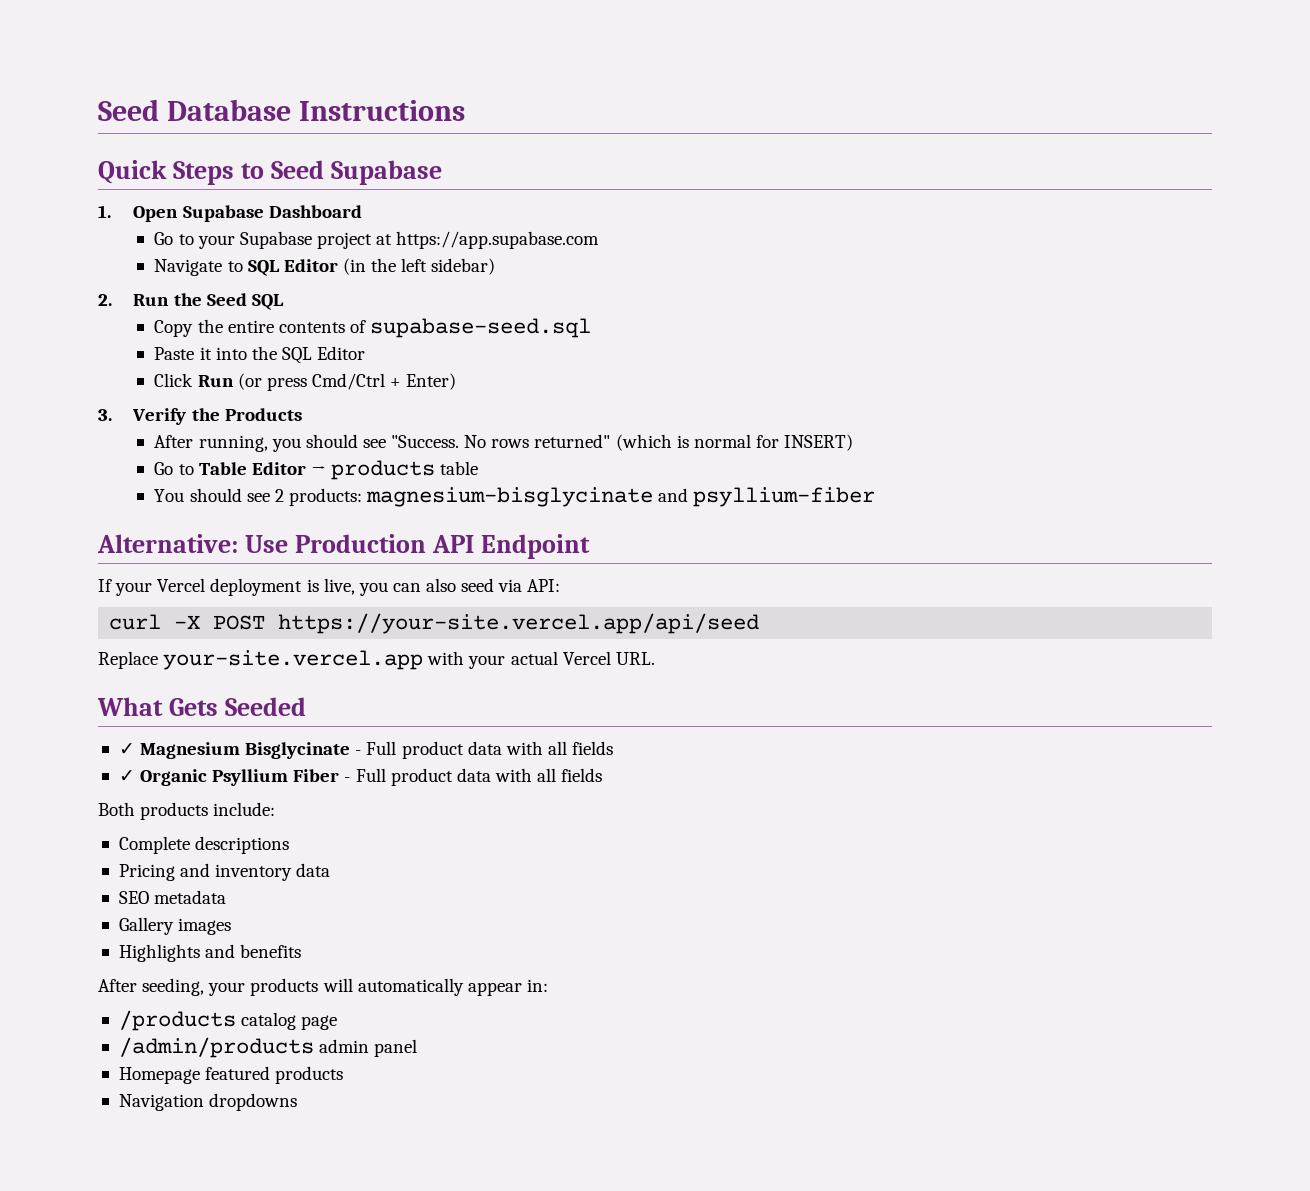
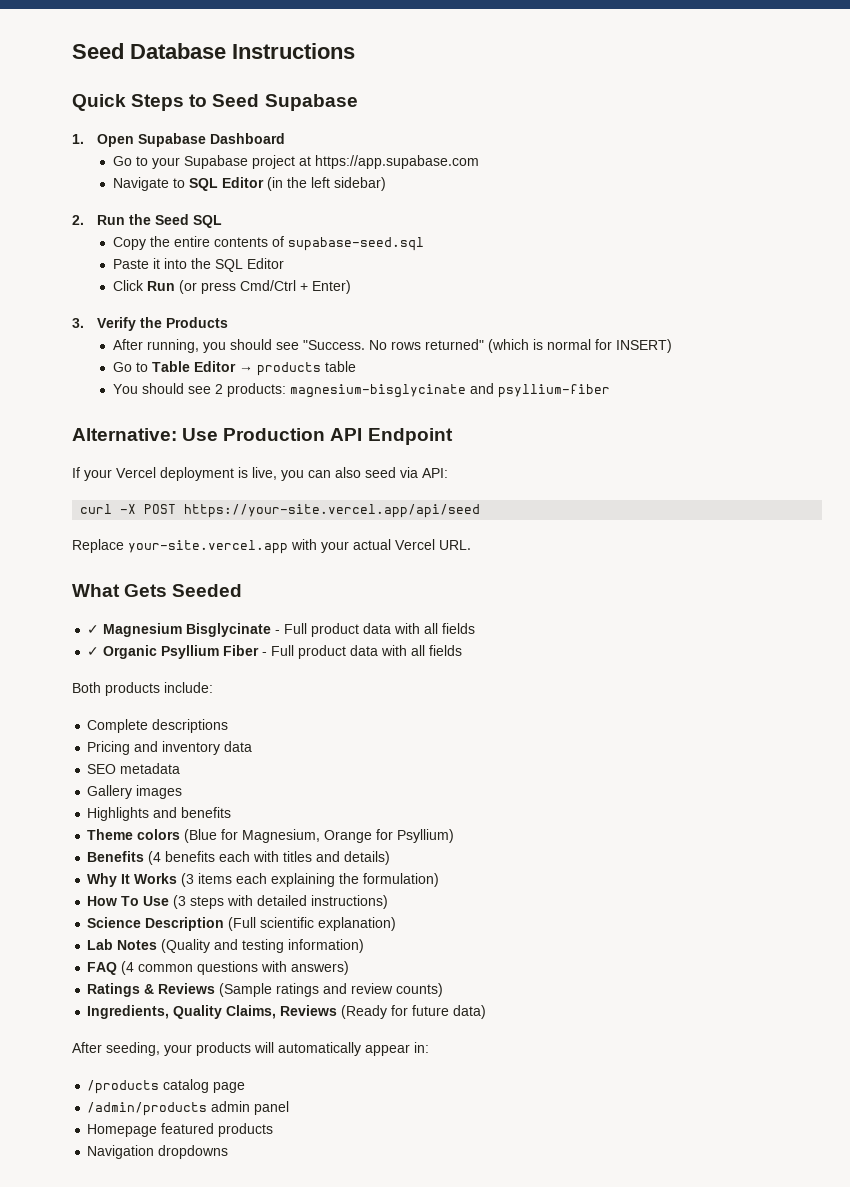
(302, 951) none -> [87,829,455,843] [87,851,391,865] [87,873,440,887] [87,895,389,909] [87,917,397,931] [87,939,365,953] [87,961,350,975] [87,983,444,997] [87,1005,487,1019] // Theme colors (Blue for Magnesium, Orange for Psyllium) // Benefits (4 benefits each with titles and details) // Why It Works (3 items each explaining the formulation) // How To Use (3 steps with detailed instructions) // Science Description (Full scientific explanation) // Lab Notes (Quality and testing information) // FAQ (4 common questions with answers) // Ratings & Reviews (Sample ratings and review counts) // Ingredients, Quality Claims, Reviews (Ready for future data)

